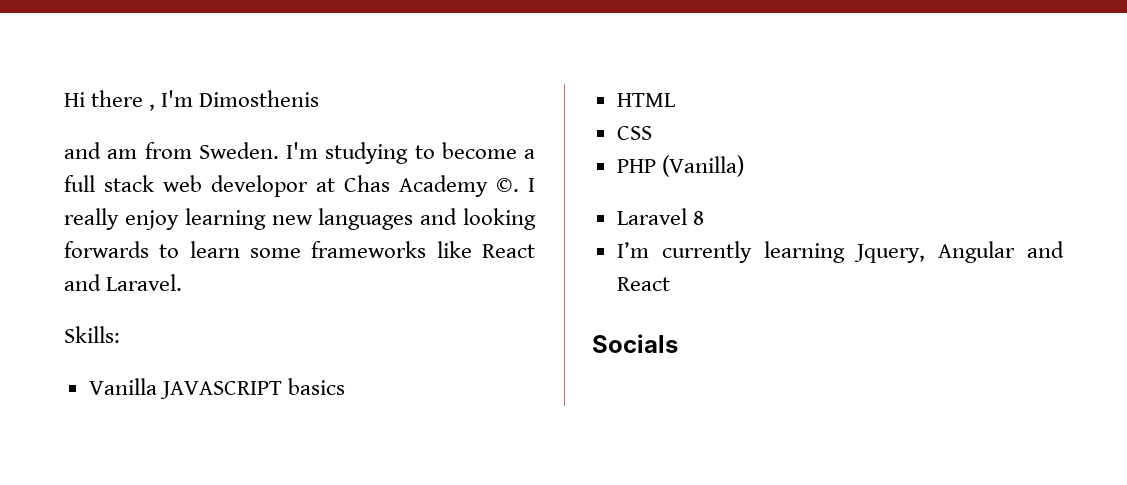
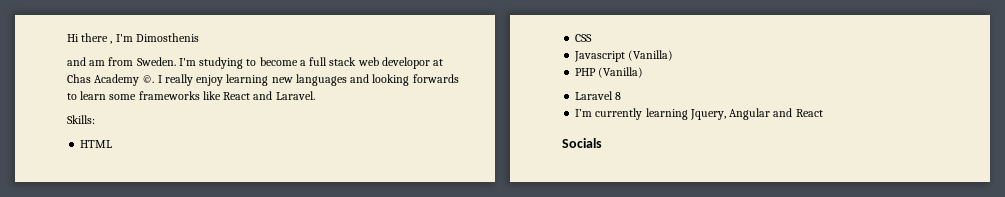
[88,378,345,399] // Vanilla JAVASCRIPT basics -> (95, 119) none
(652, 133) none -> [574,50,674,62] // Javascript (Vanilla)

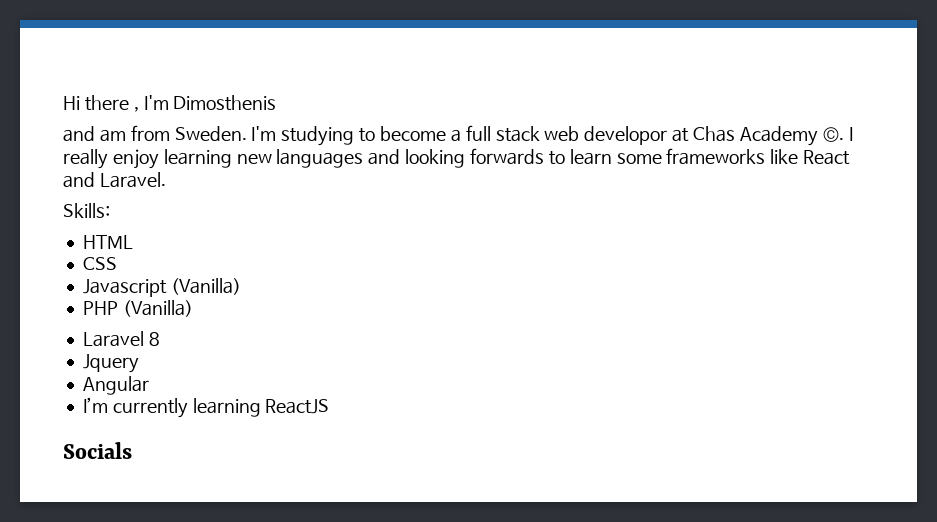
(622, 96) none -> [82,354,139,373] [82,376,149,395] // Jquery // Angular
[689,108,823,120] Jquery, Angular and React -> [265,399,330,414] ReactJS

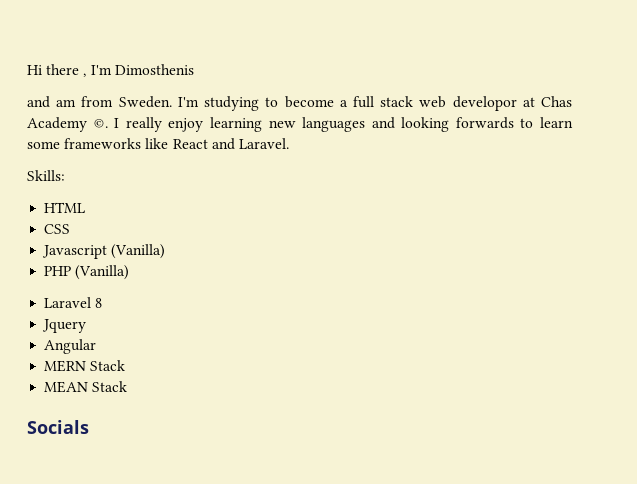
[82,397,330,418] I’m currently learning ReactJS -> [44,360,126,372] [44,381,128,393] MERN Stack // MEAN Stack

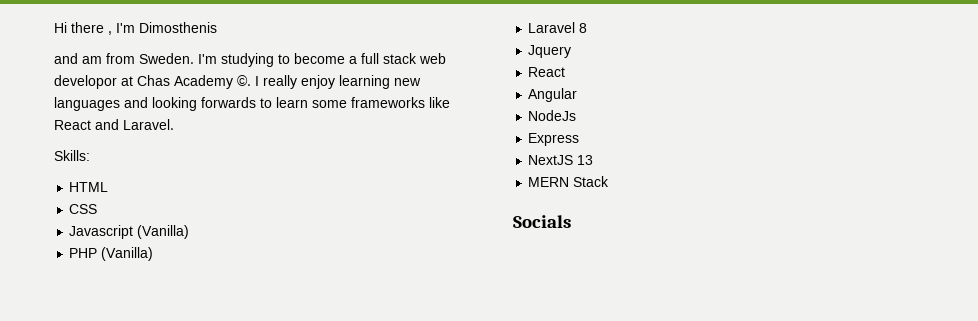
(87, 326) none -> [528,67,566,77] // React
(97, 346) none -> [528,110,577,121] [528,133,580,146] [528,155,594,165] // NodeJs // Express // NextJS 13
[44,381,128,393] // MEAN Stack -> (610, 181) none

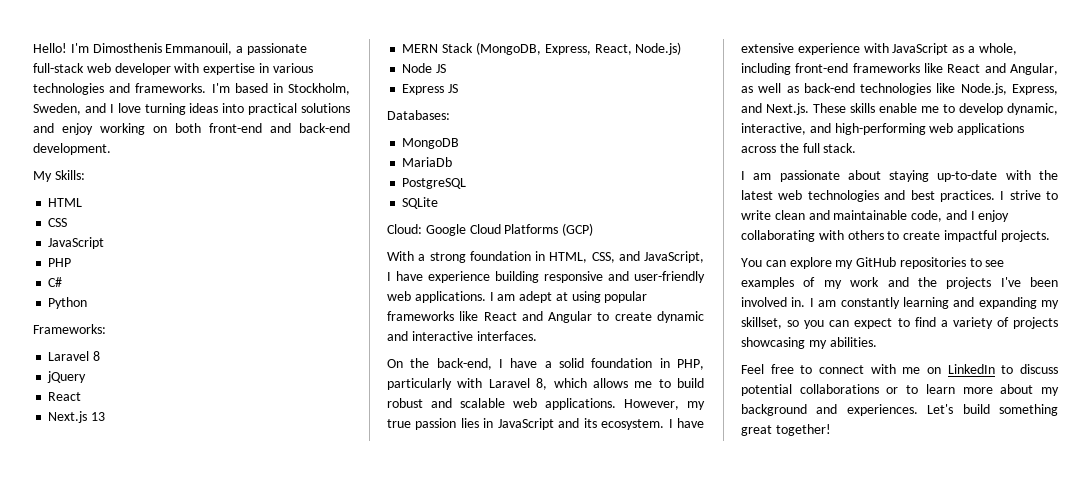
[54,22,112,35] Hi there , -> [33,43,67,53] Hello!
[54,53,446,67] [54,75,421,89] [54,97,450,111] [54,119,174,130] // and am from Sweden. I'm studying to become a full stack web developor at Chas Academy ©. I really enjoy learning new languages and looking forwards to learn some frameworks like React and Laravel. // -> [165,43,307,55] [33,63,313,75] [33,83,350,95] [33,103,350,115] [33,123,350,135] [33,143,111,155] [33,171,52,182] Emmanouil, a passionate full-stack web developer with expertise in various technologies and frameworks. I'm based in Stockholm, Sweden, and I love turning ideas into practical solutions and enjoy working on both front-end and back-end development. // My
[69,225,190,239] Javascript (Vanilla) -> [48,237,105,249] JavaScript
[101,247,154,261] (Vanilla) -> [48,277,63,287] [48,297,88,309] [33,324,106,334] // C# // Python // Frameworks:
[528,45,572,58] Jquery -> [47,371,87,383] jQuery
[528,88,578,102] [528,110,577,121] [528,133,580,146] [528,155,574,165] Angular // NodeJs // Express // NextJS -> [48,411,88,423] Next.js
[513,215,571,228] // Socials -> [475,42,682,55] [402,63,447,73] [402,84,459,95] [387,110,450,120] [402,138,460,149] [402,157,453,167] [402,178,467,189] [402,197,439,209] [387,223,594,236] [387,251,704,263] [387,271,705,283] [387,291,648,303] [387,311,704,323] [387,331,537,341] [387,358,704,370] [387,378,704,390] [387,398,705,410] [387,418,704,430] [741,43,1017,55] [741,63,1058,75] [741,83,1058,95] [741,103,1058,115] [741,123,1025,135] [741,143,857,153] [741,170,1058,182] [741,190,1058,202] [741,210,1010,222] [741,230,1050,242] [741,257,1005,269] [741,277,1058,289] [741,297,1059,309] [741,317,1058,329] [741,337,877,349] [741,364,1058,374] [741,384,1059,396] [741,404,1058,416] [741,424,831,436] (MongoDB, Express, React, Node.js) // Node JS // Express JS // Databases: // MongoDB // MariaDb // PostgreSQL // SQLite // Cloud: Google Cloud Platforms (GCP) // With a strong foundation in HTML, CSS, and JavaScript, I have experience building responsive and user-friendly web applications. I am adept at using popular frameworks like React and Angular to create dynamic and interactive interfaces. // On the back-end, I have a solid foundation in PHP, particularly with Laravel 8, which allows me to build robust and scalable web applications. However, my true passion lies in JavaScript and its ecosystem. I have extensive experience with JavaScript as a whole, including front-end frameworks like React and Angular, as well as back-end technologies like Node.js, Express, and Next.js. These skills enable me to develop dynamic, interactive, and high-performing web applications across the full stack. // I am passionate about staying up-to-date with the latest web technologies and best practices. I strive to write clean and maintainable code, and I enjoy collaborating with others to create impactful projects. // You can explore my GitHub repositories to see examples of my work and the projects I've been involved in. I am constantly learning and expanding my skillset, so you can expect to find a variety of projects showcasing my abilities. // Feel free to connect with me on LinkedIn to discuss potential collaborations or to learn more about my background and experiences. Let's build something great together!

